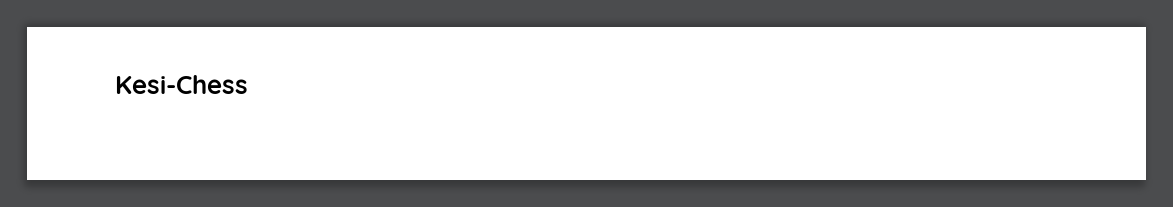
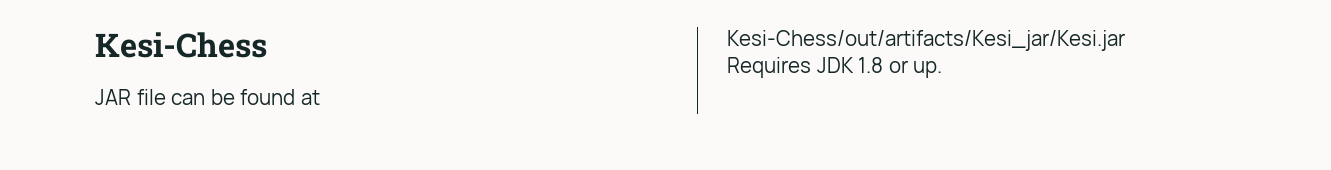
(248, 84) none -> [95,89,320,105] [727,30,1125,51] [727,57,943,78] // JAR file can be found at Kesi-Chess/out/artifacts/Kesi_jar/Kesi.jar // Requires JDK 1.8 or up.

